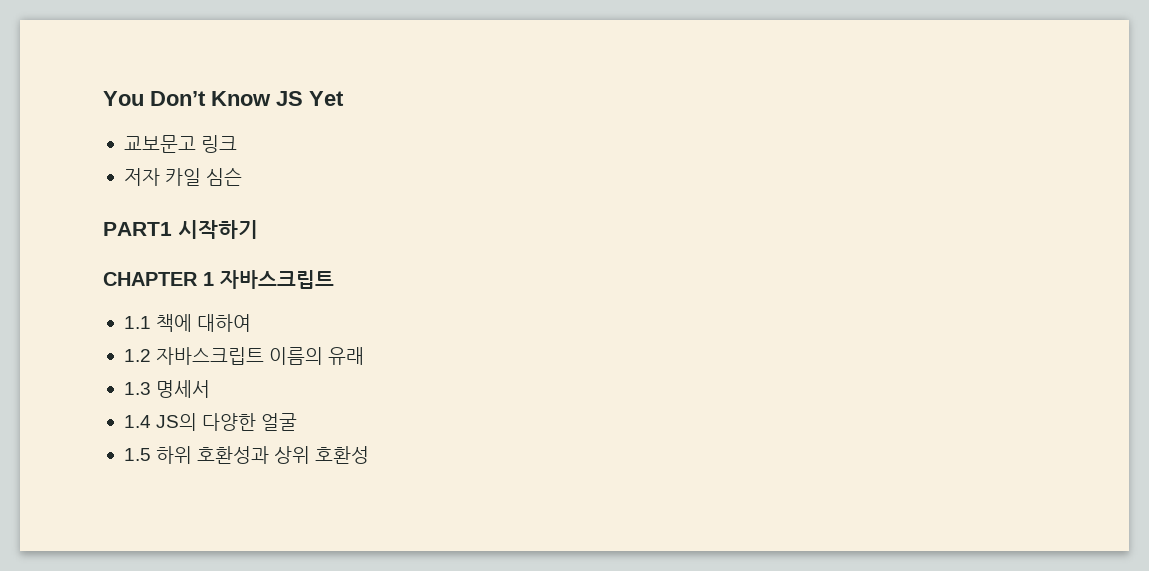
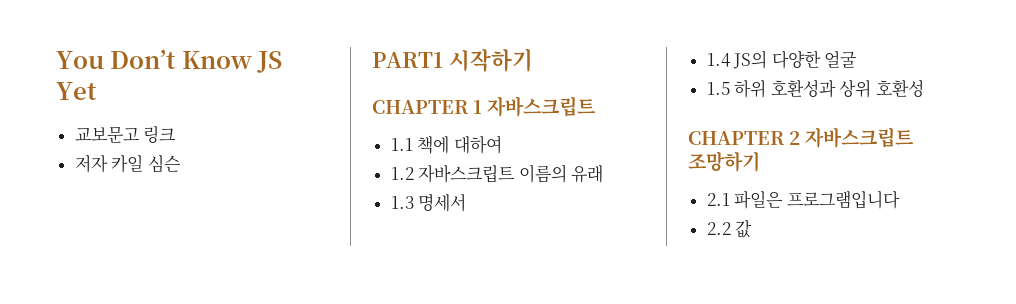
(370, 455) none -> [688,127,915,148] [688,151,760,172] [706,190,900,209] [706,219,753,238] // CHAPTER 2 자바스크립트 조망하기 // 2.1 파일은 프로그램입니다 // 2.2 값

